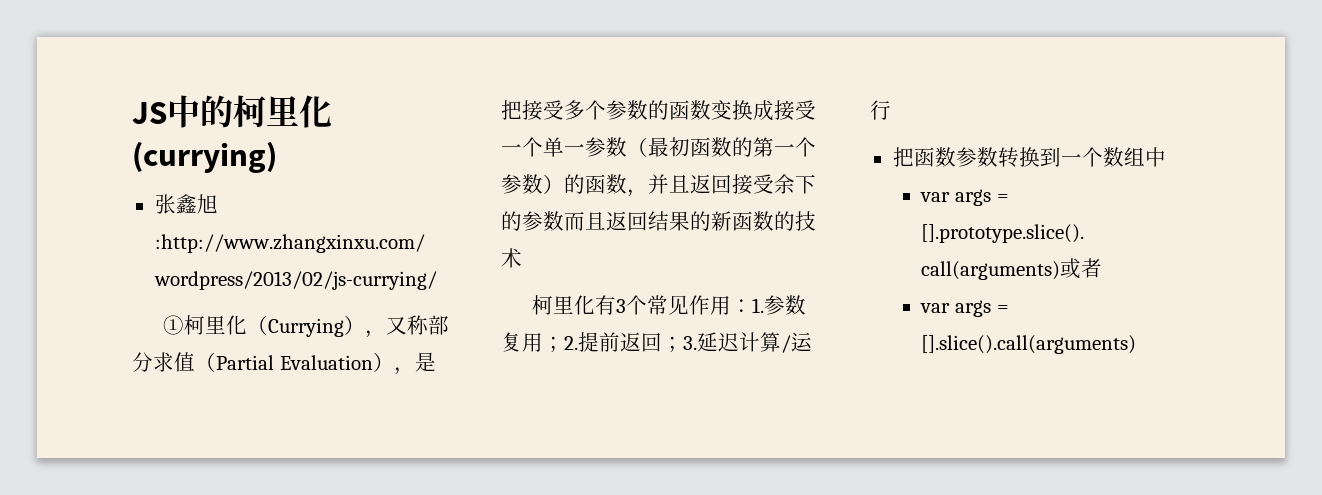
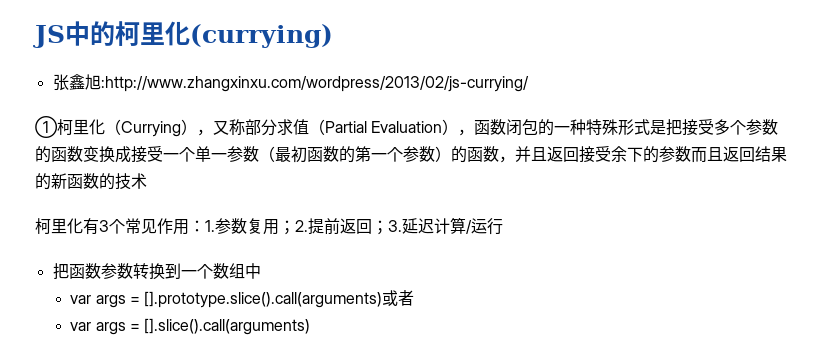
(415, 371) none -> [474,119,651,136] 函数闭包的一种特殊形式

